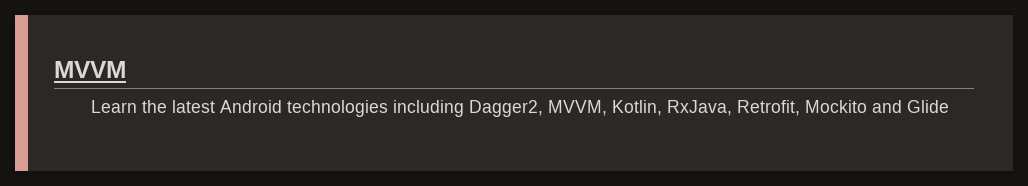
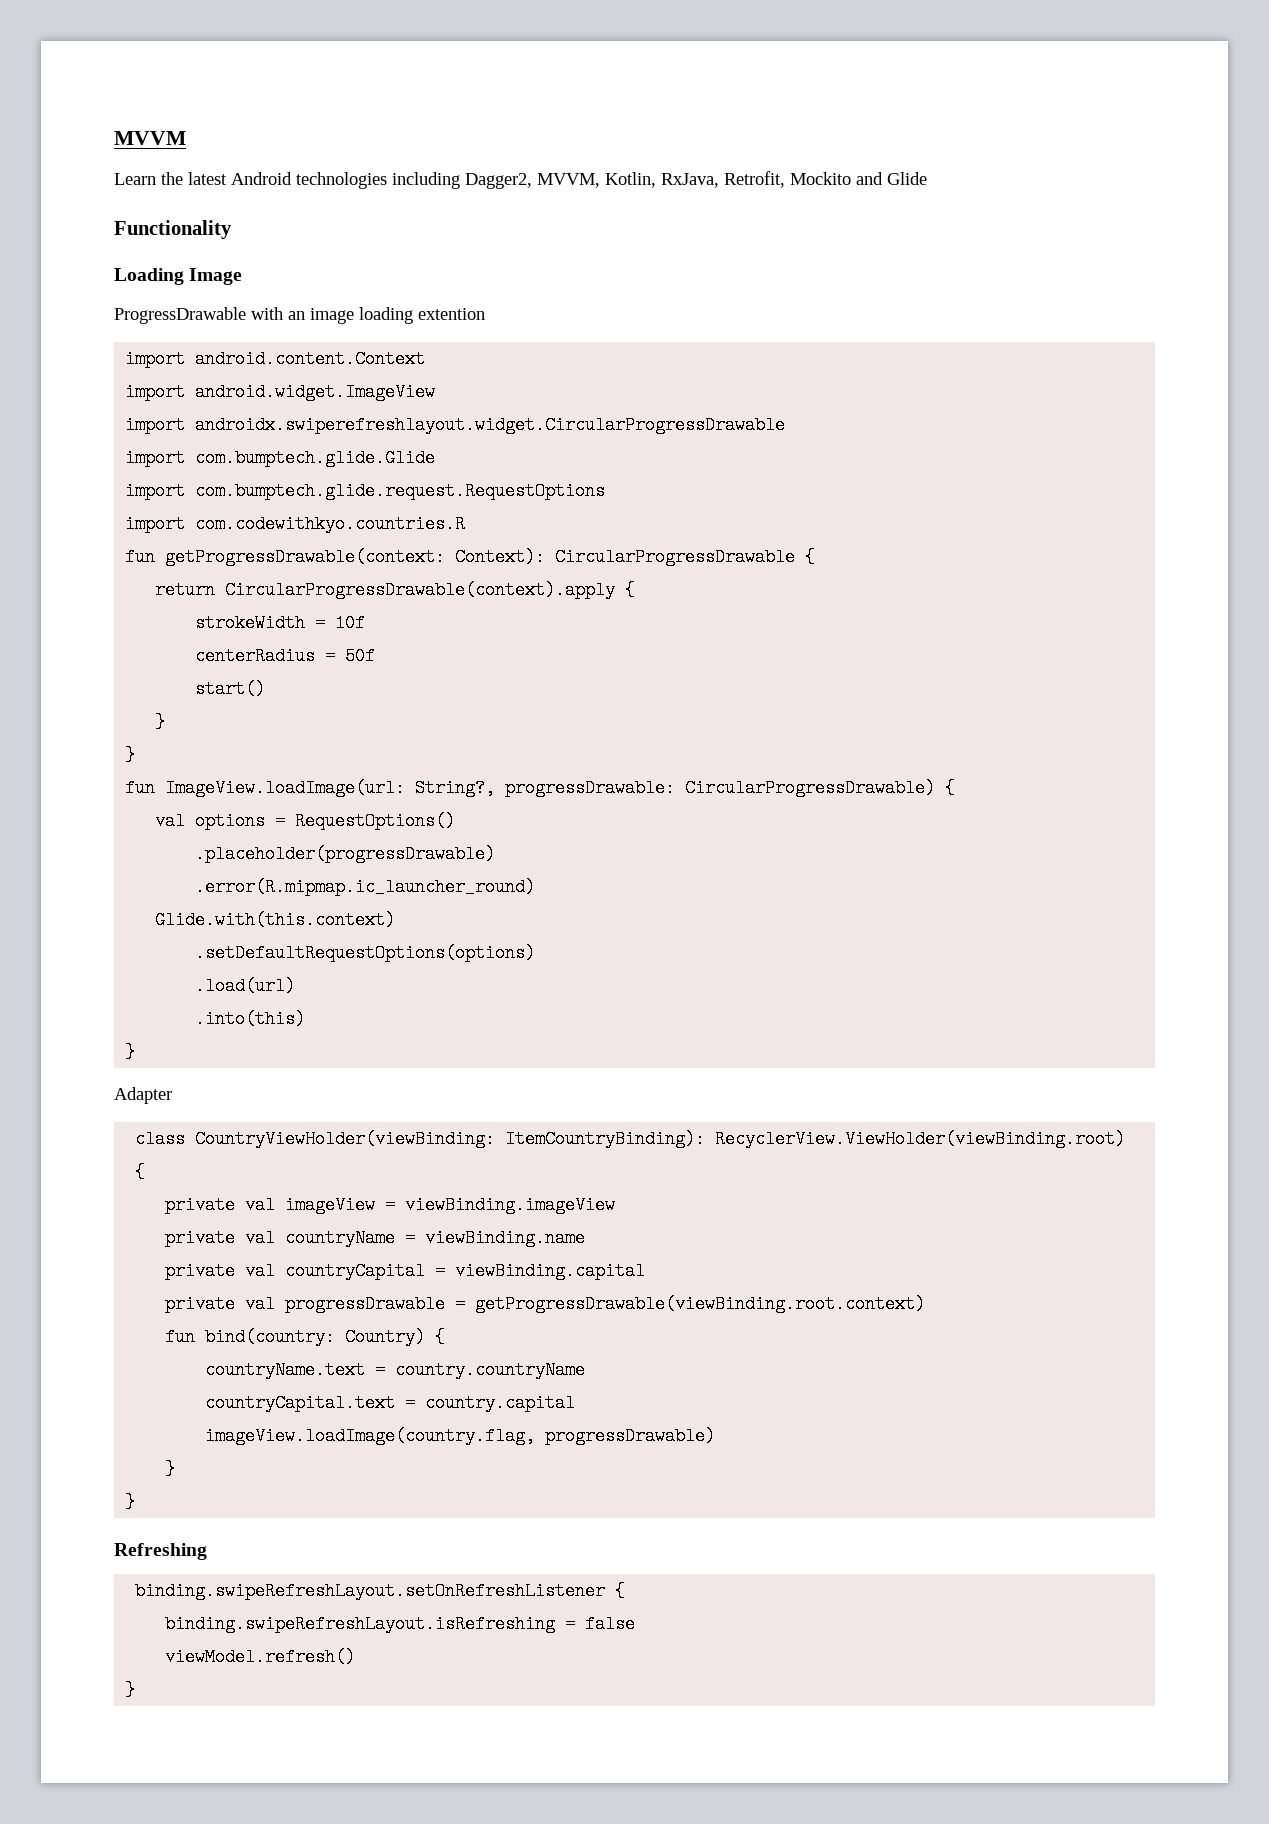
(949, 106) none -> [114,220,232,239] [114,268,243,285] [114,307,485,324] [125,350,426,368] [125,383,436,401] [125,416,786,434] [125,449,436,467] [125,482,606,500] [125,515,466,533] [125,548,816,566] [155,581,636,599] [195,614,366,632] [195,647,376,665] [195,680,266,698] [155,713,166,731] [125,746,136,764] [125,779,956,797] [155,812,456,830] [195,845,496,863] [195,878,536,896] [155,911,396,929] [195,944,536,962] [195,977,296,995] [195,1010,306,1028] [125,1043,136,1061] [114,1087,172,1104] [135,1130,1126,1148] [135,1163,146,1181] [165,1196,616,1214] [165,1229,586,1247] [165,1262,646,1280] [165,1295,926,1313] [165,1328,446,1346] [205,1361,586,1379] [205,1394,576,1412] [205,1427,716,1445] [165,1460,176,1478] [125,1493,136,1511] [114,1543,207,1560] [135,1582,626,1600] [165,1615,636,1633] [165,1648,356,1666] [125,1681,136,1699] // Functionality // Loading Image // ProgressDrawable with an image loading extention // import android.content.Context // import android.widget.ImageView // import androidx.swiperefreshlayout.widget.CircularProgressDrawable // import com.bumptech.glide.Glide // import com.bumptech.glide.request.RequestOptions // import com.codewithkyo.countries.R // fun getProgressDrawable(context: Context): CircularProgressDrawable { // return CircularProgressDrawable(context).apply { // strokeWidth = 10f // centerRadius = 50f // start() // } // } // fun ImageView.loadImage(url: String?, progressDrawable: CircularProgressDrawable) { // val options = RequestOptions() // .placeholder(progressDrawable) // .error(R.mipmap.ic_launcher_round) // Glide.with(this.context) // .setDefaultRequestOptions(options) // .load(url) // .into(this) // } // Adapter // class CountryViewHolder(viewBinding: ItemCountryBinding): RecyclerView.ViewHolder(viewBinding.root) { // private val imageView = viewBinding.imageView // private val countryName = viewBinding.name // private val countryCapital = viewBinding.capital // private val progressDrawable = getProgressDrawable(viewBinding.root.context) // fun bind(country: Country) { // countryName.text = country.countryName // countryCapital.text = country.capital // imageView.loadImage(country.flag, progressDrawable) // } // } // Refreshing // binding.swipeRefreshLayout.setOnRefreshListener { // binding.swipeRefreshLayout.isRefreshing = false // viewModel.refresh() // }

